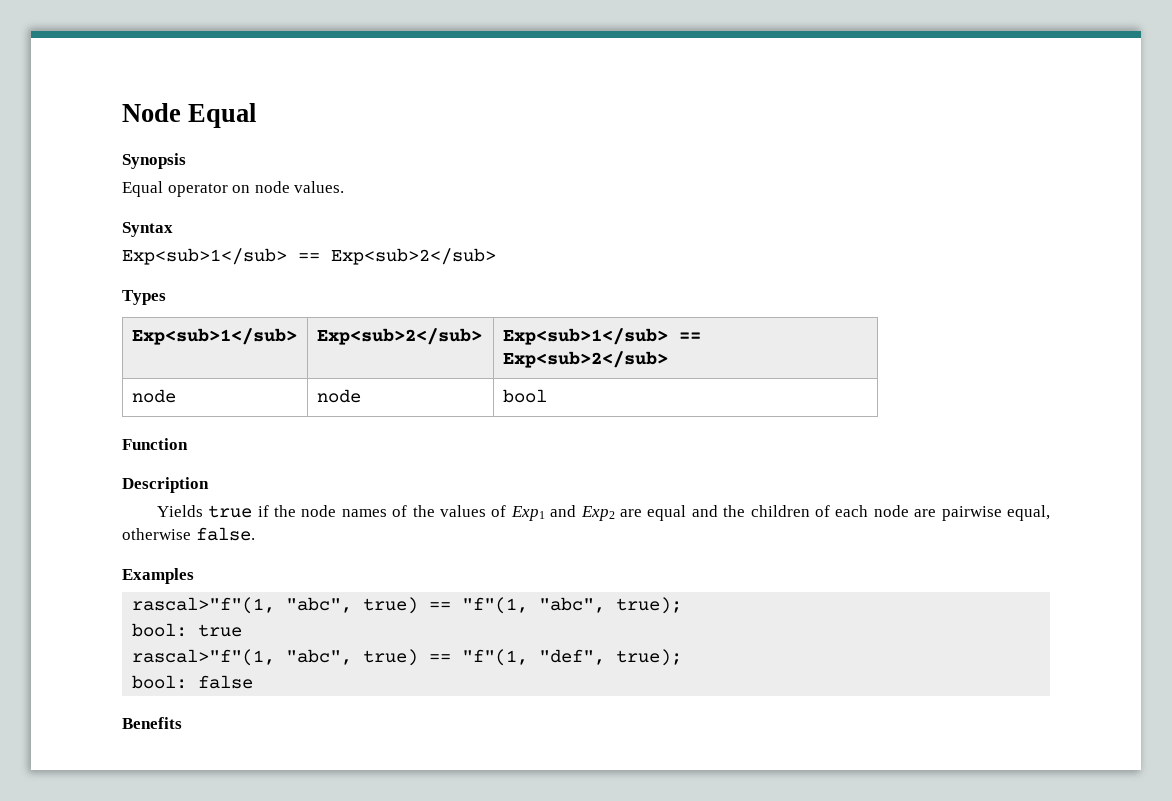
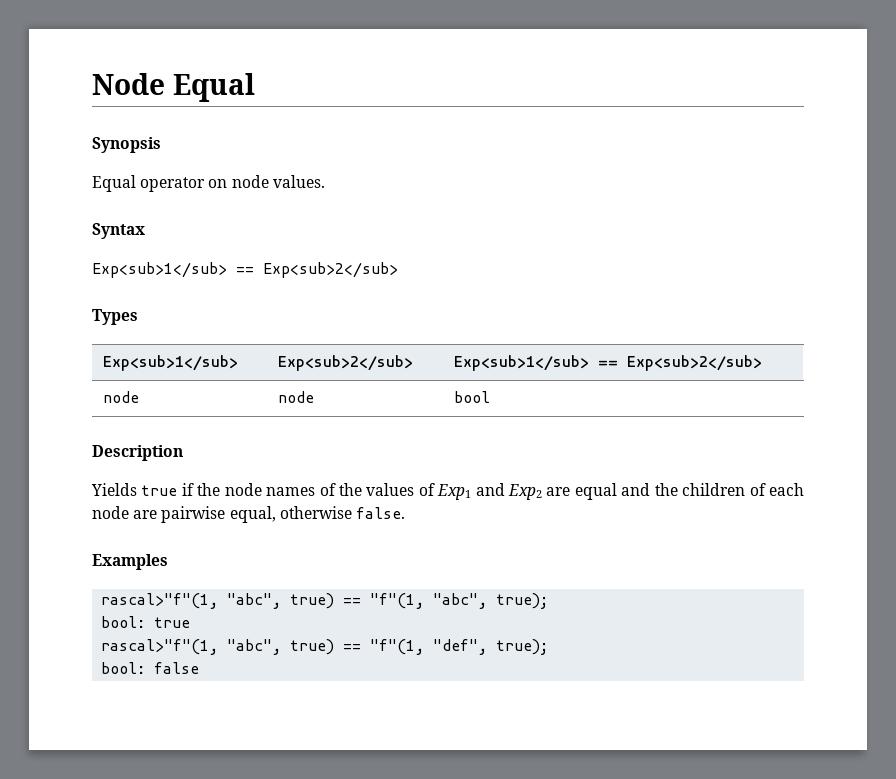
[122,438,188,450] // Function -> (491, 397) none
[122,717,182,729] // Benefits -> (200, 668) none

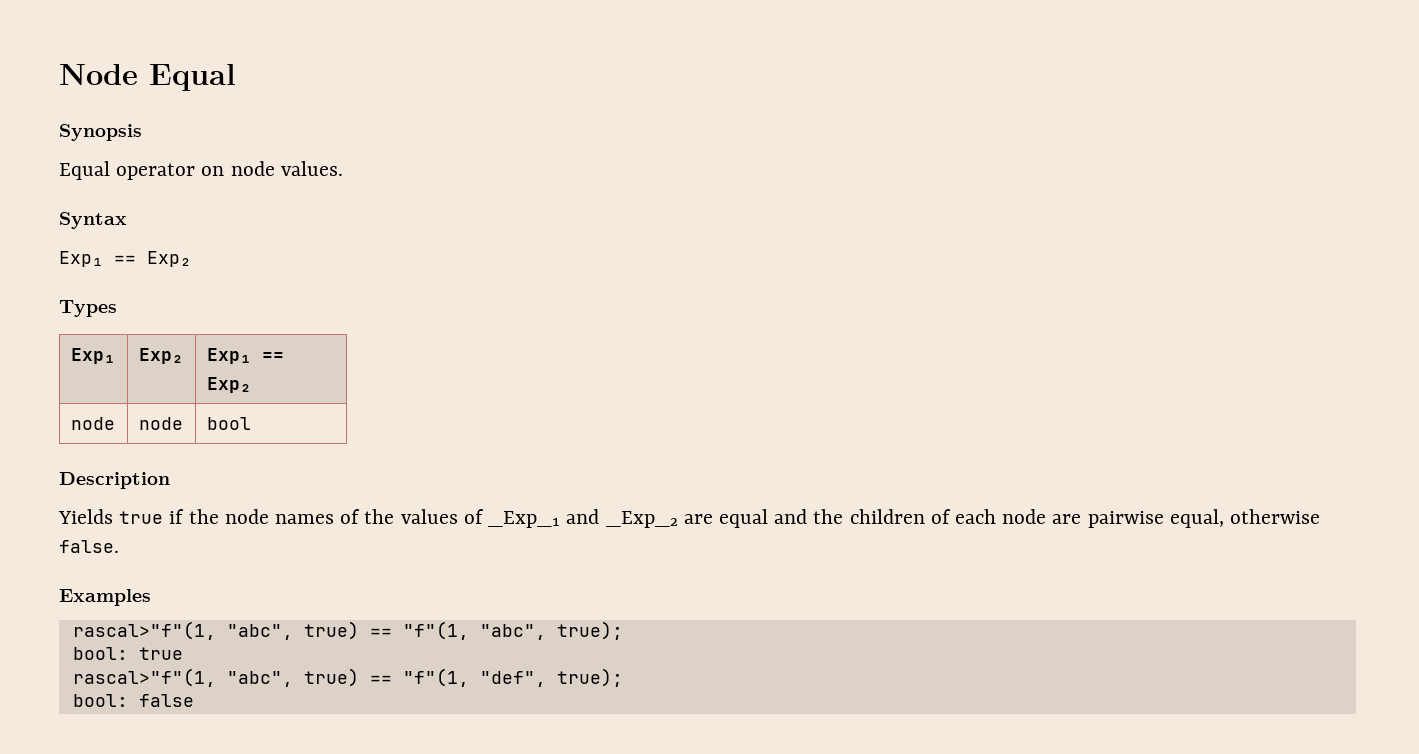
[92,262,398,278] [92,309,138,325] [103,355,239,371] [278,355,414,371] [454,355,763,371] Exp<sub>1</sub> == Exp<sub>2</sub> // Types // Exp<sub>1</sub> | Exp<sub>2</sub> | Exp<sub>1</sub> == Exp<sub>2</sub> -> [59,251,191,267] [59,300,117,317] [70,348,115,364] [138,348,183,364] [206,348,284,364] [206,377,251,393] Exp₁ == Exp₂ // Types // Exp₁ | Exp₂ | Exp₁ == Exp₂
[437,483,543,500] Exp1 and Exp2 -> [488,509,678,528] _Exp_₁ and _Exp_₂

